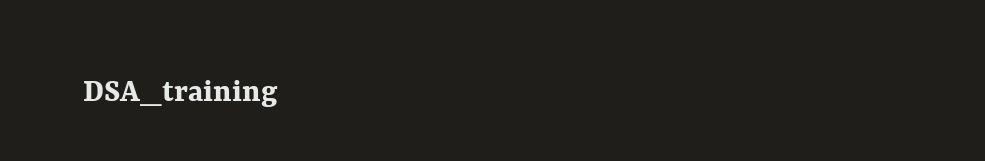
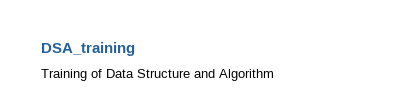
(278, 93) none -> [41,69,274,81] // Training of Data Structure and Algorithm

